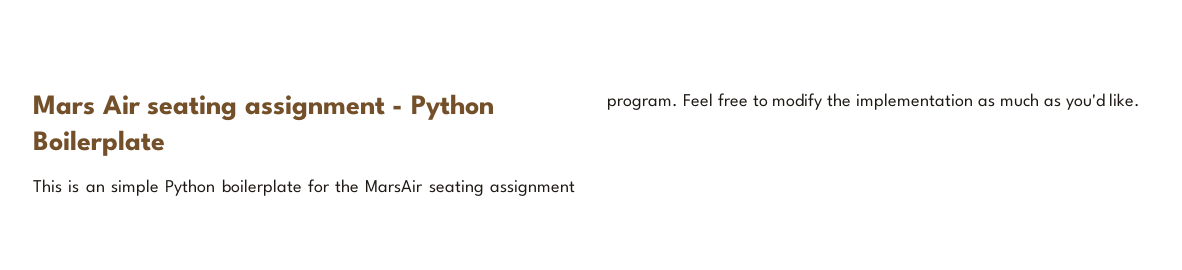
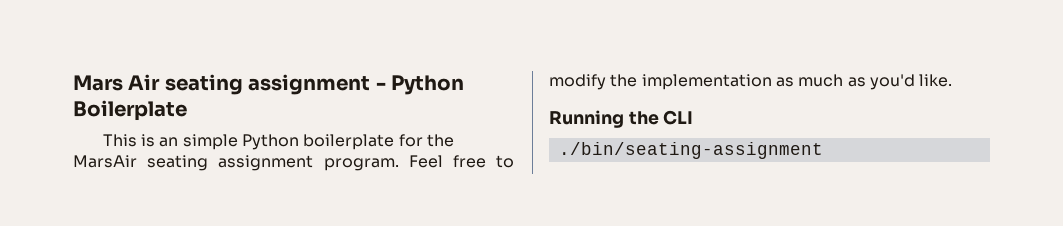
(1141, 100) none -> [549,110,694,128] [558,142,823,159] // Running the CLI // ./bin/seating-assignment

